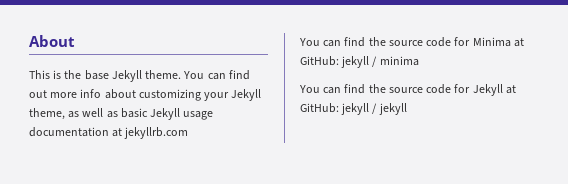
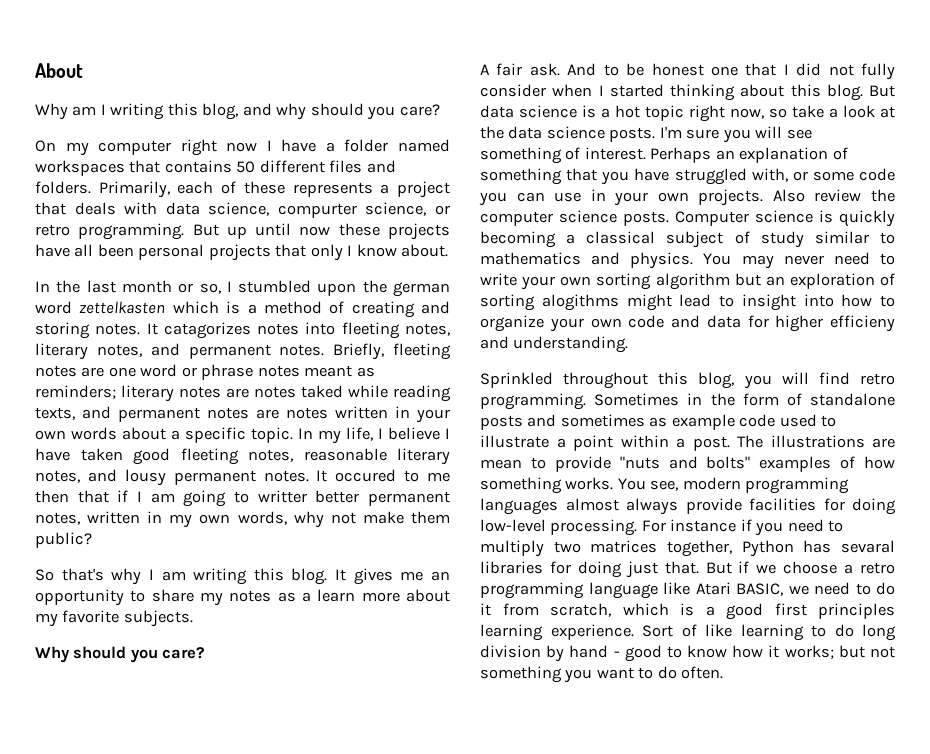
[29,70,250,82] [29,89,262,101] [29,108,214,120] [29,127,189,139] [299,37,524,47] [300,56,419,68] [299,84,516,96] [300,103,407,115] This is the base Jekyll theme. You can find out more info about customizing your Jekyll theme, as well as basic Jekyll usage documentation at jekyllrb.com // You can find the source code for Minima at GitHub: jekyll / minima // You can find the source code for Jekyll at GitHub: jekyll / jekyll -> [35,103,440,120] [35,139,450,156] [35,160,396,176] [35,181,451,198] [35,202,450,218] [35,223,450,240] [35,244,449,261] [35,280,451,297] [35,301,450,318] [35,322,450,339] [35,343,451,360] [35,364,375,380] [35,385,451,402] [35,406,450,423] [35,427,450,444] [35,448,450,465] [35,469,450,486] [35,490,450,507] [35,511,450,528] [35,532,92,548] [35,568,450,585] [35,589,450,606] [35,610,193,627] [35,646,206,663] [480,63,895,80] [480,84,895,101] [480,105,895,122] [480,126,812,143] [480,147,848,164] [480,168,895,185] [479,189,895,206] [480,210,895,227] [480,231,895,248] [480,252,895,269] [480,273,895,290] [480,294,895,311] [480,315,895,332] [480,336,629,353] [480,372,895,389] [480,393,895,410] [480,414,837,430] [480,435,895,451] [480,456,895,472] [480,477,850,494] [480,498,896,515] [480,519,844,536] [480,540,895,557] [480,561,895,578] [480,582,895,599] [480,603,895,620] [480,624,896,641] [480,645,895,662] [480,666,724,683] Why am I writing this blog, and why should you care? // On my computer right now I have a folder named workspaces that contains 50 different files and folders. Primarily, each of these represents a project that deals with data science, compurter science, or retro programming. But up until now these projects have all been personal projects that only I know about. // In the last month or so, I stumbled upon the german word zettelkasten which is a method of creating and storing notes. It catagorizes notes into fleeting notes, literary notes, and permanent notes. Briefly, fleeting notes are one word or phrase notes meant as reminders; literary notes are notes taked while reading texts, and permanent notes are notes written in your own words about a specific topic. In my life, I believe I have taken good fleeting notes, reasonable literary notes, and lousy permanent notes. It occured to me then that if I am going to writter better permanent notes, written in my own words, why not make them public? // So that's why I am writing this blog. It gives me an opportunity to share my notes as a learn more about my favorite subjects. // Why should you care? // A fair ask. And to be honest one that I did not fully consider when I started thinking about this blog. But data science is a hot topic right now, so take a look at the data science posts. I'm sure you will see something of interest. Perhaps an explanation of something that you have struggled with, or some code you can use in your own projects. Also review the computer science posts. Computer science is quickly becoming a classical subject of study similar to mathematics and physics. You may never need to write your own sorting algorithm but an exploration of sorting alogithms might lead to insight into how to organize your own code and data for higher efficieny and understanding. // Sprinkled throughout this blog, you will find retro programming. Sometimes in the form of standalone posts and sometimes as example code used to illustrate a point within a post. The illustrations are mean to provide "nuts and bolts" examples of how something works. You see, modern programming languages almost always provide facilities for doing low-level processing. For instance if you need to multiply two matrices together, Python has sevaral libraries for doing just that. But if we choose a retro programming language like Atari BASIC, we need to do it from scratch, which is a good first principles learning experience. Sort of like learning to do long division by hand - good to know how it works; but not something you want to do often.

